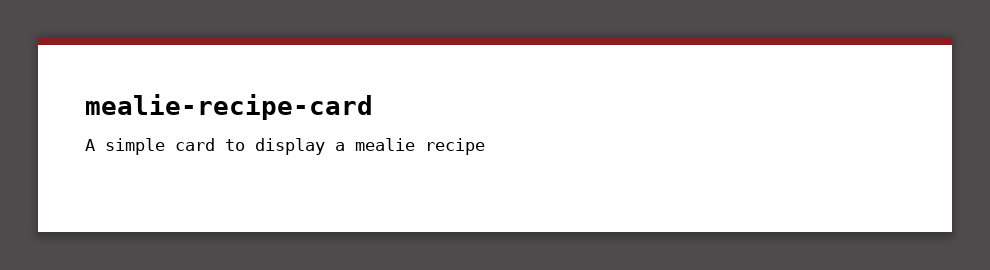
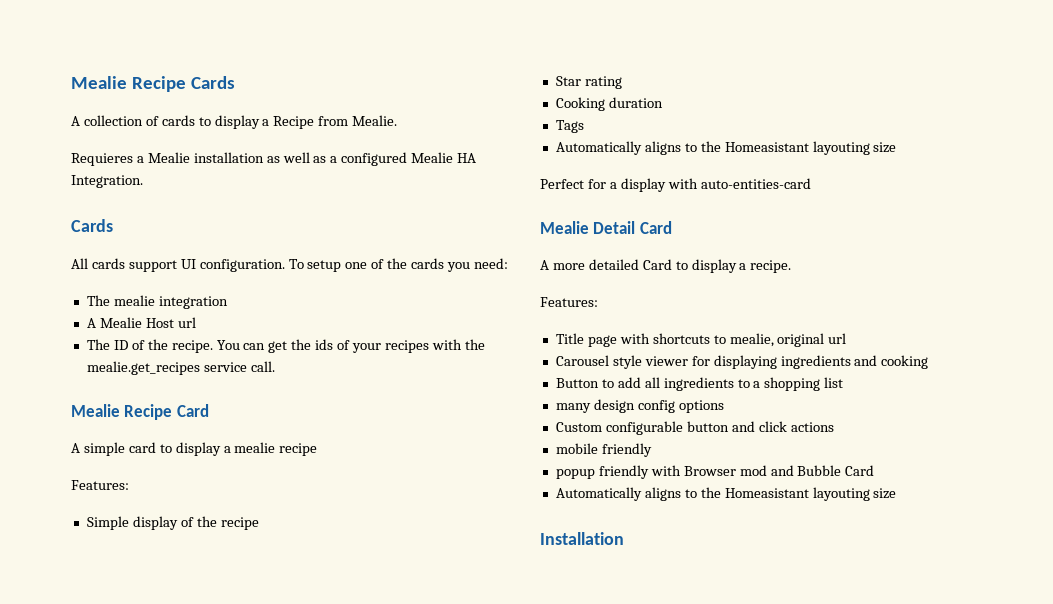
[85,94,373,120] mealie-recipe-card -> [71,76,236,92] [71,115,398,129] [71,152,477,166] [71,175,143,188] [71,219,113,232] [71,258,508,272] [86,295,228,309] [86,317,196,328] [86,339,485,353] [86,361,275,375] [71,404,209,420] Mealie Recipe Cards // A collection of cards to display a Recipe from Mealie. // Requieres a Mealie installation as well as a configured Mealie HA Integration. // Cards // All cards support UI configuration. To setup one of the cards you need: // The mealie integration // A Mealie Host url // The ID of the recipe. You can get the ids of your recipes with the mealie.get_recipes service call. // Mealie Recipe Card
(485, 146) none -> [71,480,129,490] [86,516,259,530] [555,76,622,89] [555,97,663,111] [555,120,584,133] [555,141,897,155] [540,178,811,192] [540,221,672,234] [540,259,792,273] [540,297,598,307] [555,333,847,347] [555,355,929,369] [555,377,844,391] [555,399,724,413] [555,421,834,435] [555,443,652,457] [555,465,875,479] [555,487,897,501] [540,532,624,545] // Features: // Simple display of the recipe // Star rating // Cooking duration // Tags // Automatically aligns to the Homeasistant layouting size // Perfect for a display with auto-entities-card // Mealie Detail Card // A more detailed Card to display a recipe. // Features: // Title page with shortcuts to mealie, original url // Carousel style viewer for displaying ingredients and cooking // Button to add all ingredients to a shopping list // many design config options // Custom configurable button and click actions // mobile friendly // popup friendly with Browser mod and Bubble Card // Automatically aligns to the Homeasistant layouting size // Installation

